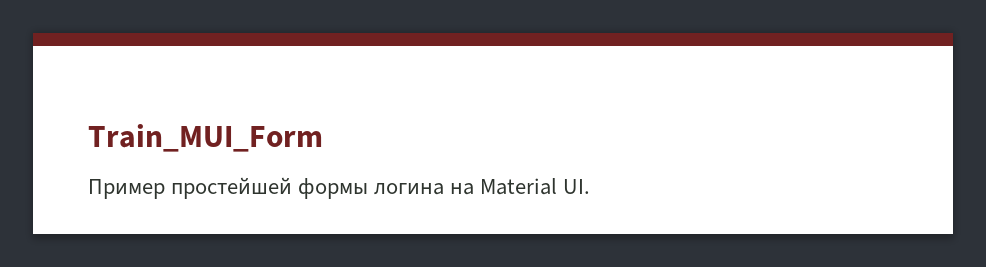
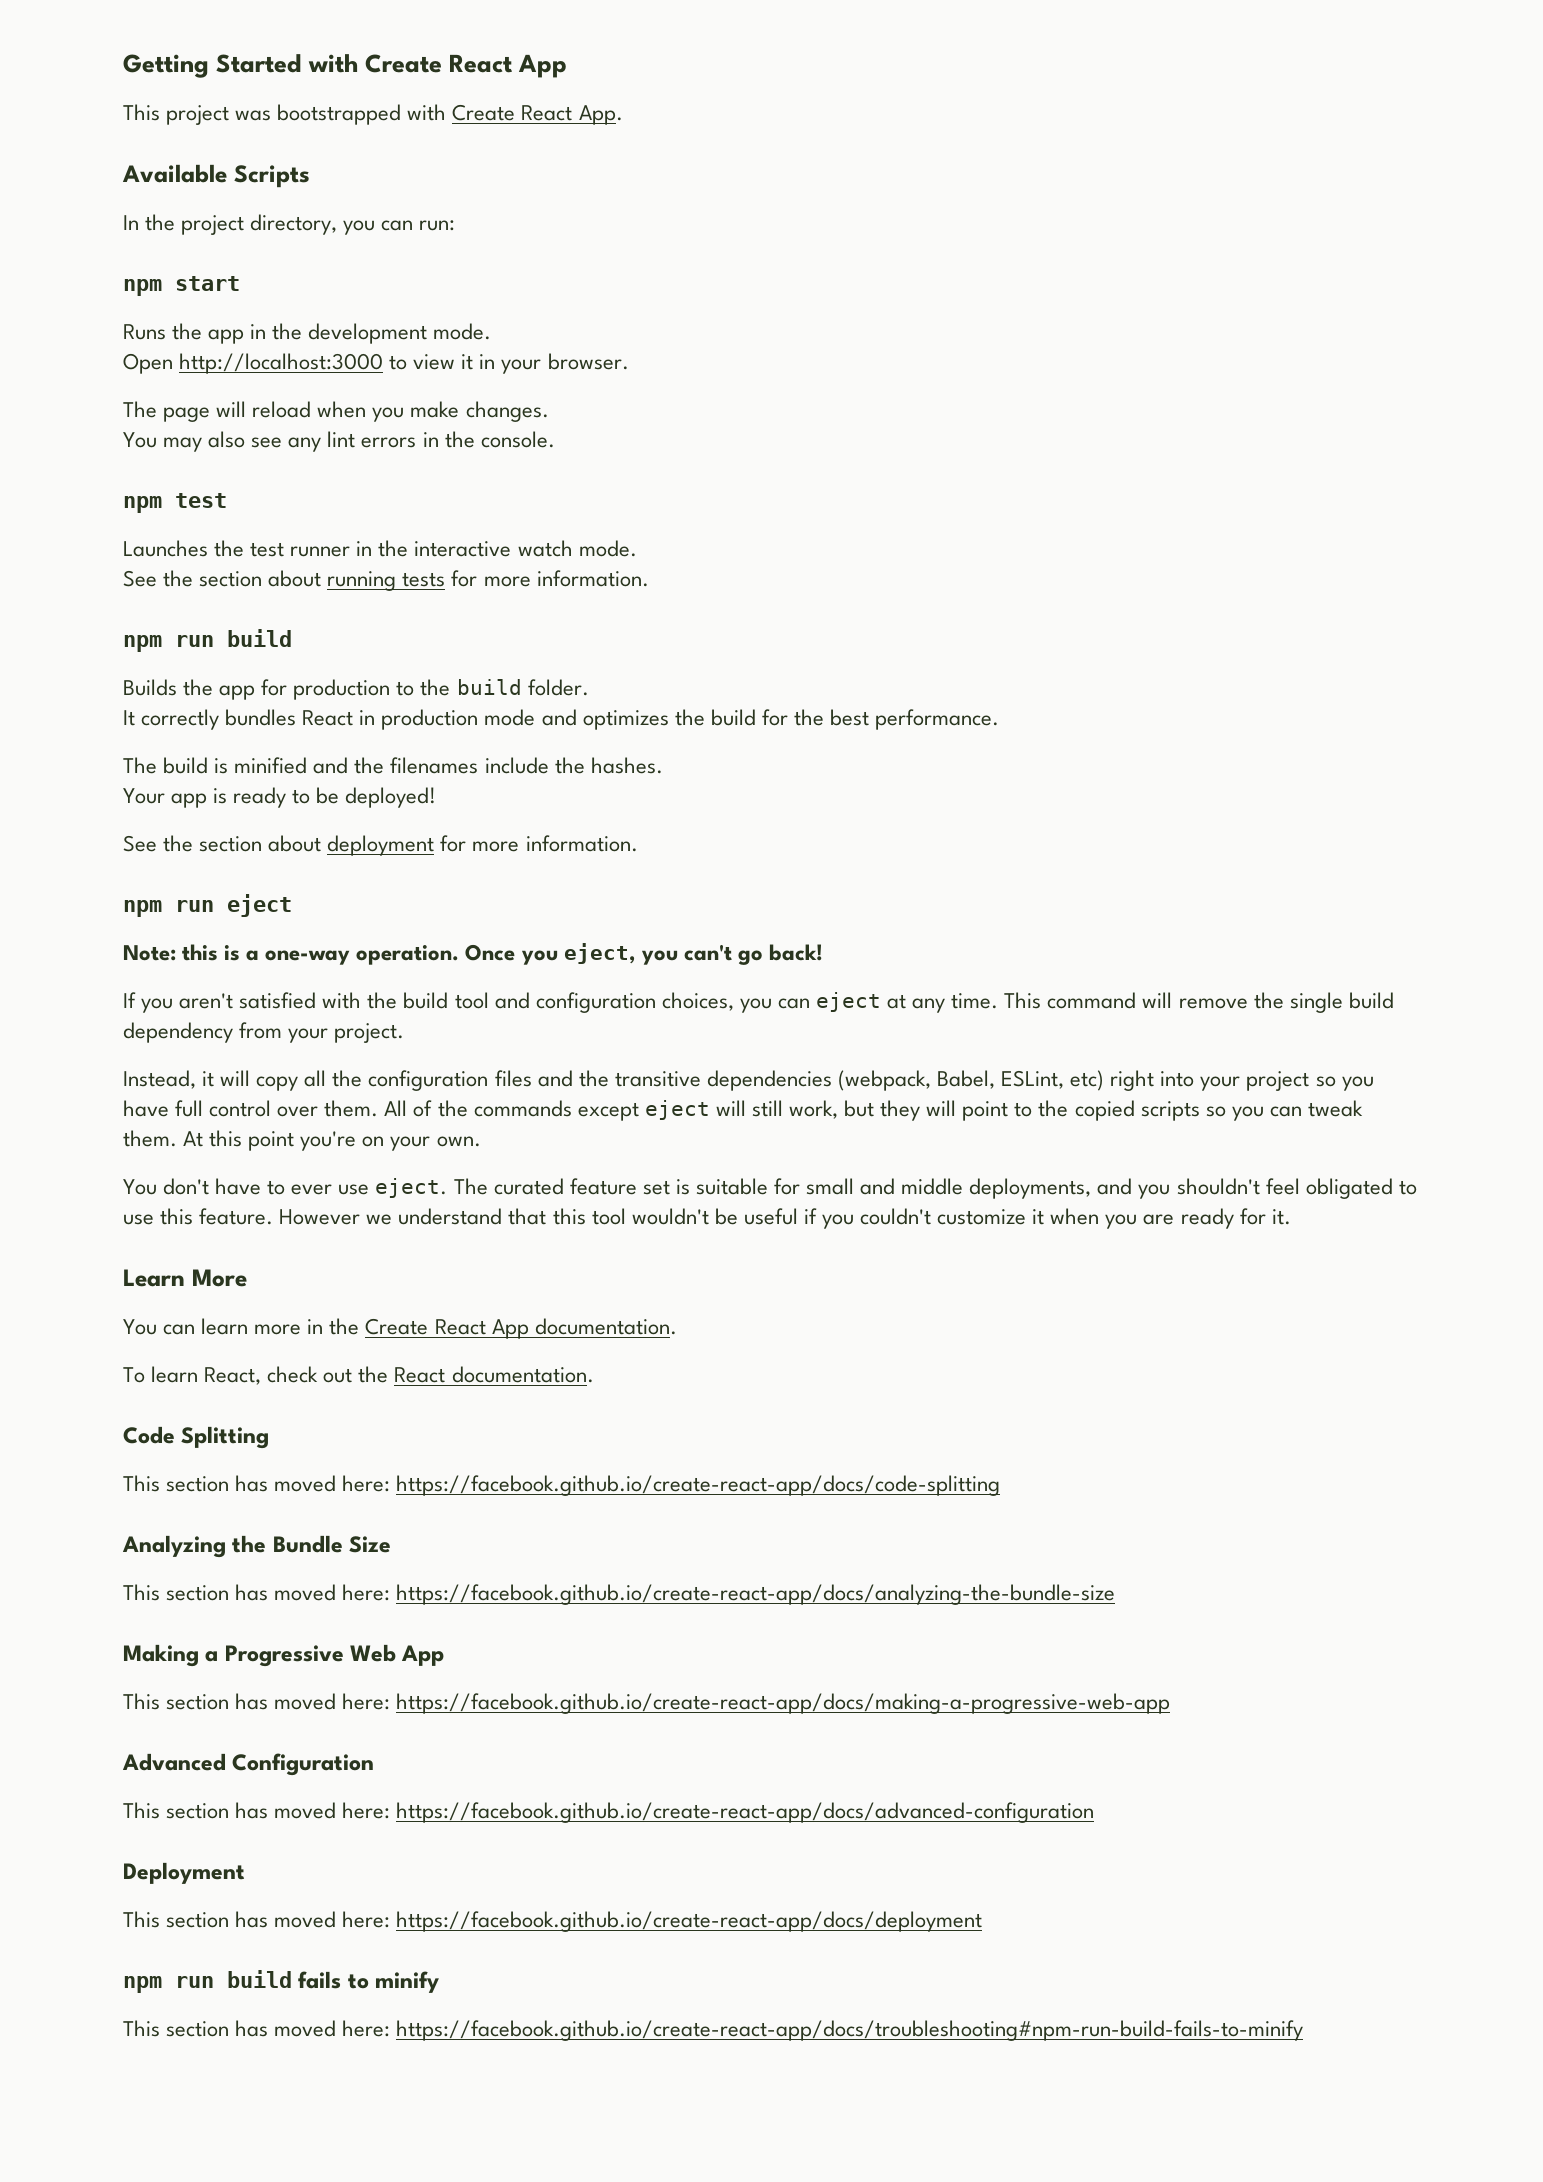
[88,124,323,152] [88,177,591,199] Train_MUI_Form // Пример простейшей формы логина на Material UI. -> [123,54,568,78] [123,104,623,125] [122,164,310,188] [123,214,456,235] [123,276,240,296] [123,323,492,344] [123,353,629,374] [123,401,549,422] [123,431,555,452] [123,493,227,513] [123,540,637,557] [123,570,649,591] [123,629,292,652] [123,679,589,700] [123,709,1000,730] [123,757,663,774] [123,787,437,808] [123,835,638,856] [123,894,292,917] [123,943,823,965] [123,992,1394,1013] [123,1022,405,1043] [123,1070,1374,1091] [123,1100,1363,1121] [123,1130,481,1151] [123,1178,1417,1199] [123,1208,1291,1229] [123,1269,247,1287] [123,1318,677,1339] [123,1366,594,1385] [123,1426,270,1449] [123,1475,1001,1496] [122,1535,392,1558] [123,1584,1116,1605] [123,1644,445,1667] [123,1693,1171,1714] [122,1753,375,1776] [123,1802,1095,1823] [123,1862,245,1884] [123,1911,983,1932] [123,1970,440,1993] [123,2020,1304,2041] Getting Started with Create React App // This project was bootstrapped with Create React App. // Available Scripts // In the project directory, you can run: // npm start // Runs the app in the development mode. // Open http://localhost:3000 to view it in your browser. // The page will reload when you make changes. // You may also see any lint errors in the console. // npm test // Launches the test runner in the interactive watch mode. // See the section about running tests for more information. // npm run build // Builds the app for production to the build folder. // It correctly bundles React in production mode and optimizes the build for the best performance. // The build is minified and the filenames include the hashes. // Your app is ready to be deployed! // See the section about deployment for more information. // npm run eject // Note: this is a one-way operation. Once you eject, you can't go back! // If you aren't satisfied with the build tool and configuration choices, you can eject at any time. This command will remove the single build dependency from your project. // Instead, it will copy all the configuration files and the transitive dependencies (webpack, Babel, ESLint, etc) right into your project so you have full control over them. All of the commands except eject will still work, but they will point to the copied scripts so you can tweak them. At this point you're on your own. // You don't have to ever use eject. The curated feature set is suitable for small and middle deployments, and you shouldn't feel obligated to use this feature. However we understand that this tool wouldn't be useful if you couldn't customize it when you are ready for it. // Learn More // You can learn more in the Create React App documentation. // To learn React, check out the React documentation. // Code Splitting // This section has moved here: https://facebook.github.io/create-react-app/docs/code-splitting // Analyzing the Bundle Size // This section has moved here: https://facebook.github.io/create-react-app/docs/analyzing-the-bundle-size // Making a Progressive Web App // This section has moved here: https://facebook.github.io/create-react-app/docs/making-a-progressive-web-app // Advanced Configuration // This section has moved here: https://facebook.github.io/create-react-app/docs/advanced-configuration // Deployment // This section has moved here: https://facebook.github.io/create-react-app/docs/deployment // npm run build fails to minify // This section has moved here: https://facebook.github.io/create-react-app/docs/troubleshooting#npm-run-build-fails-to-minify

